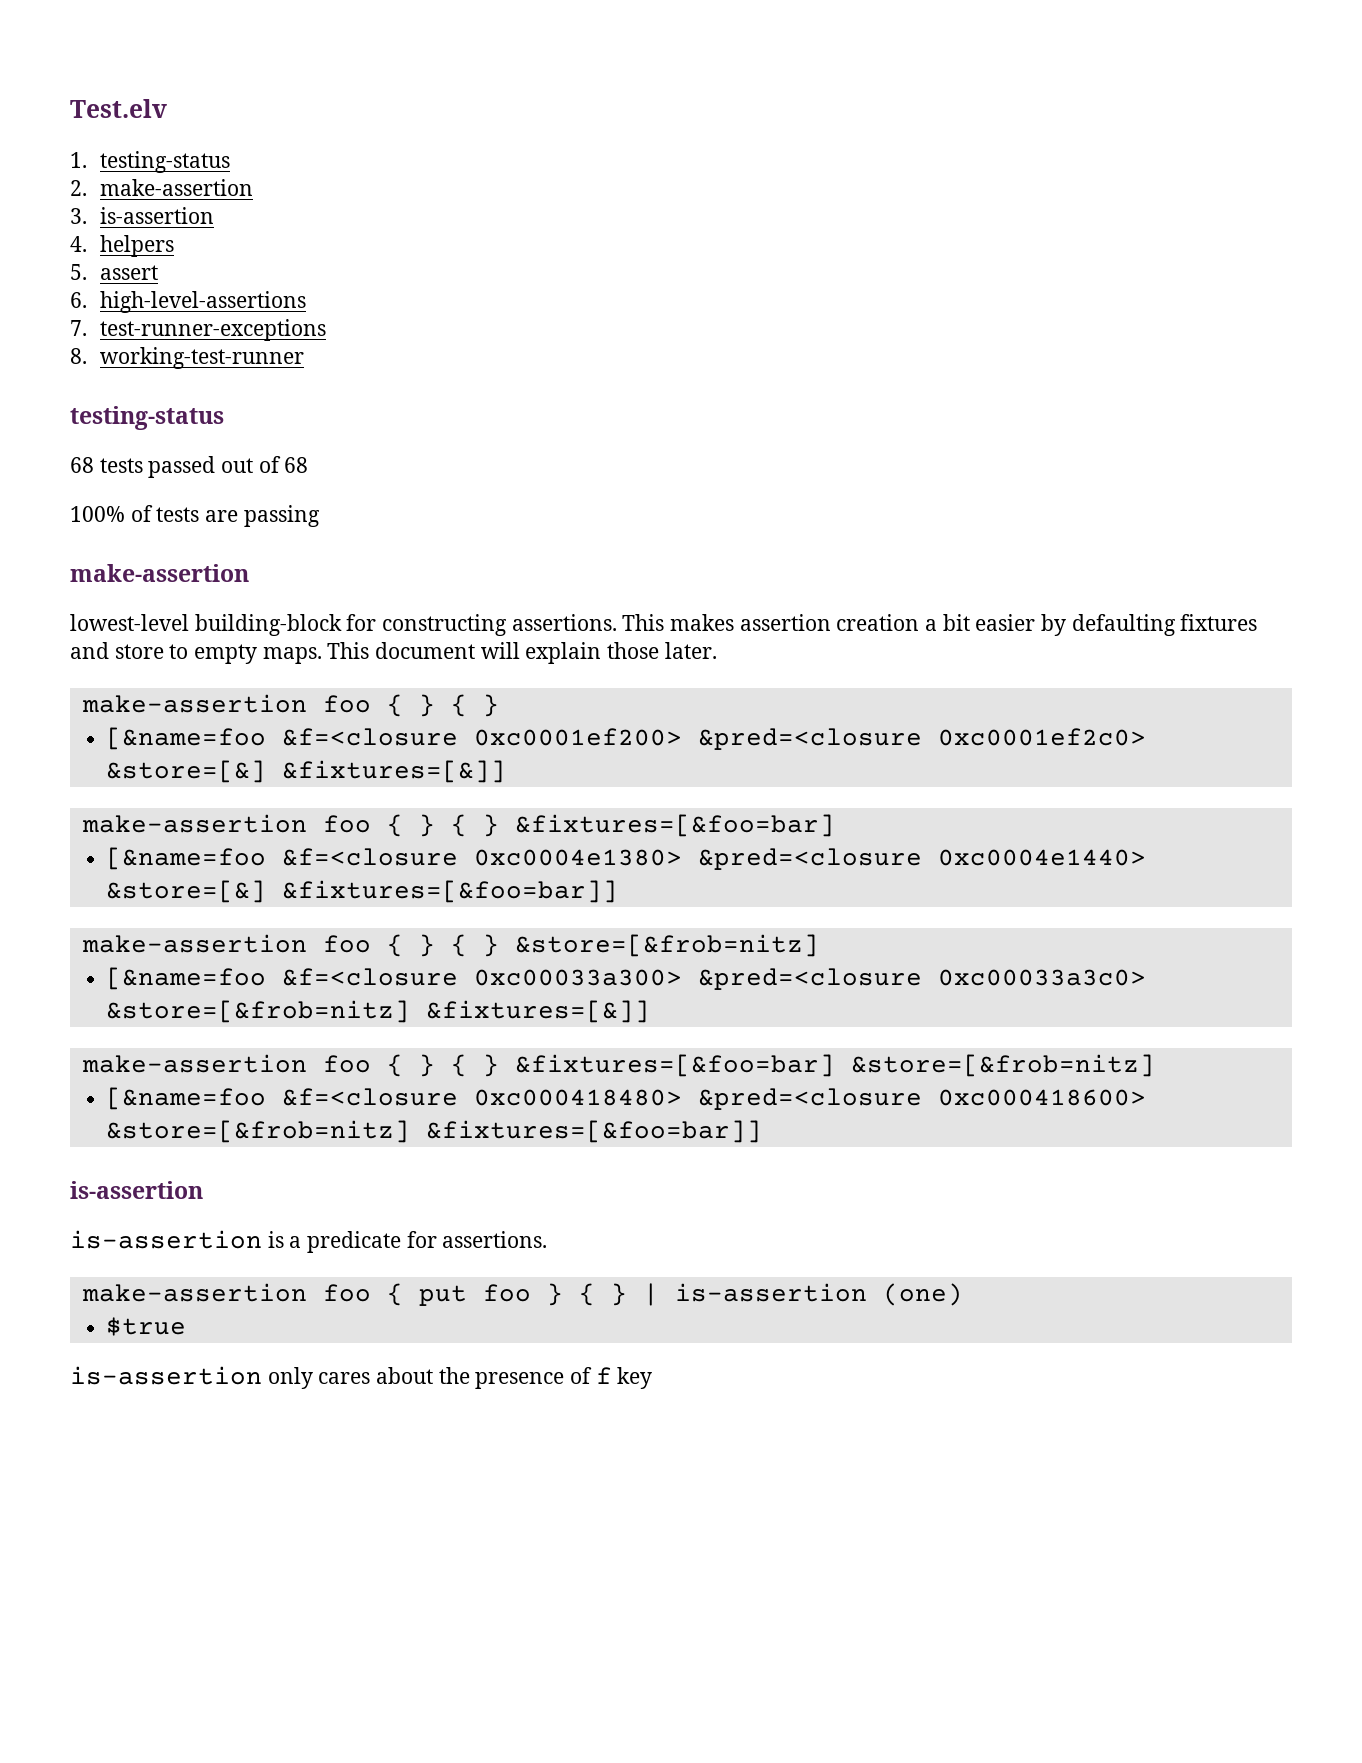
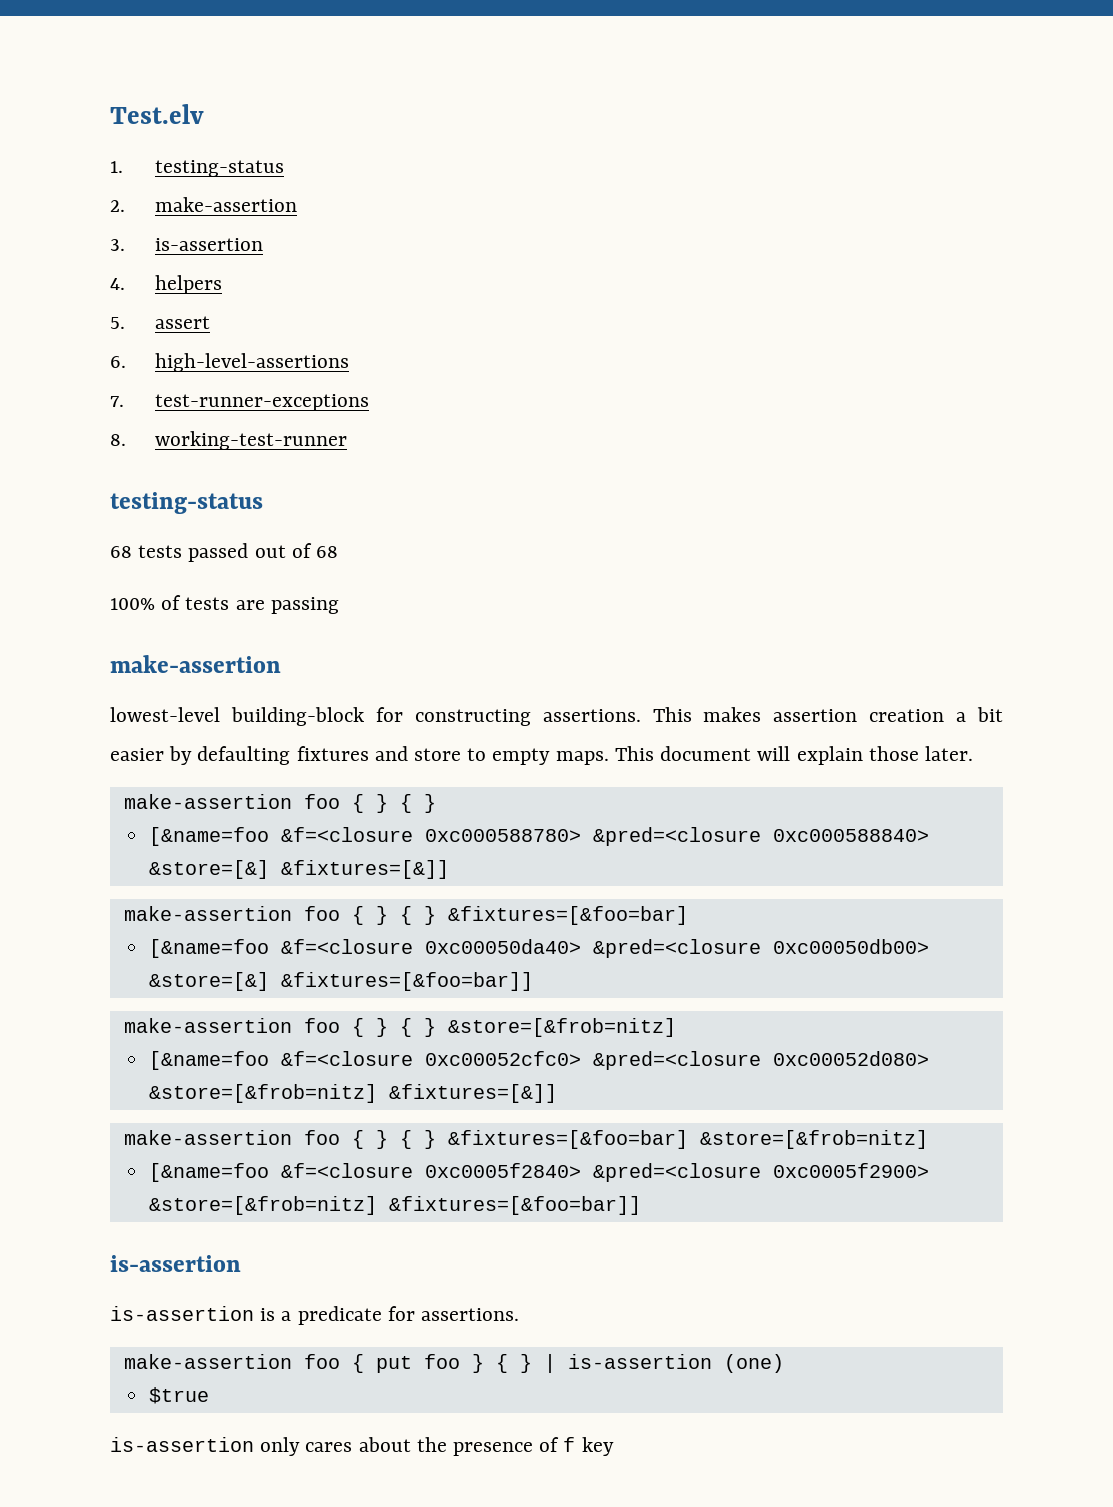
[473,728,1146,750] 0xc0001ef200> &pred=<closure 0xc0001ef2c0> -> [425,827,930,846] 0xc000588780> &pred=<closure 0xc000588840>
[473,848,1146,870] 0xc0004e1380> &pred=<closure 0xc0004e1440> -> [425,939,930,958] 0xc00050da40> &pred=<closure 0xc00050db00>
[473,968,1146,990] 0xc00033a300> &pred=<closure 0xc00033a3c0> -> [425,1051,930,1070] 0xc00052cfc0> &pred=<closure 0xc00052d080>
[473,1088,1146,1110] 0xc000418480> &pred=<closure 0xc000418600> -> [425,1163,930,1182] 0xc0005f2840> &pred=<closure 0xc0005f2900>

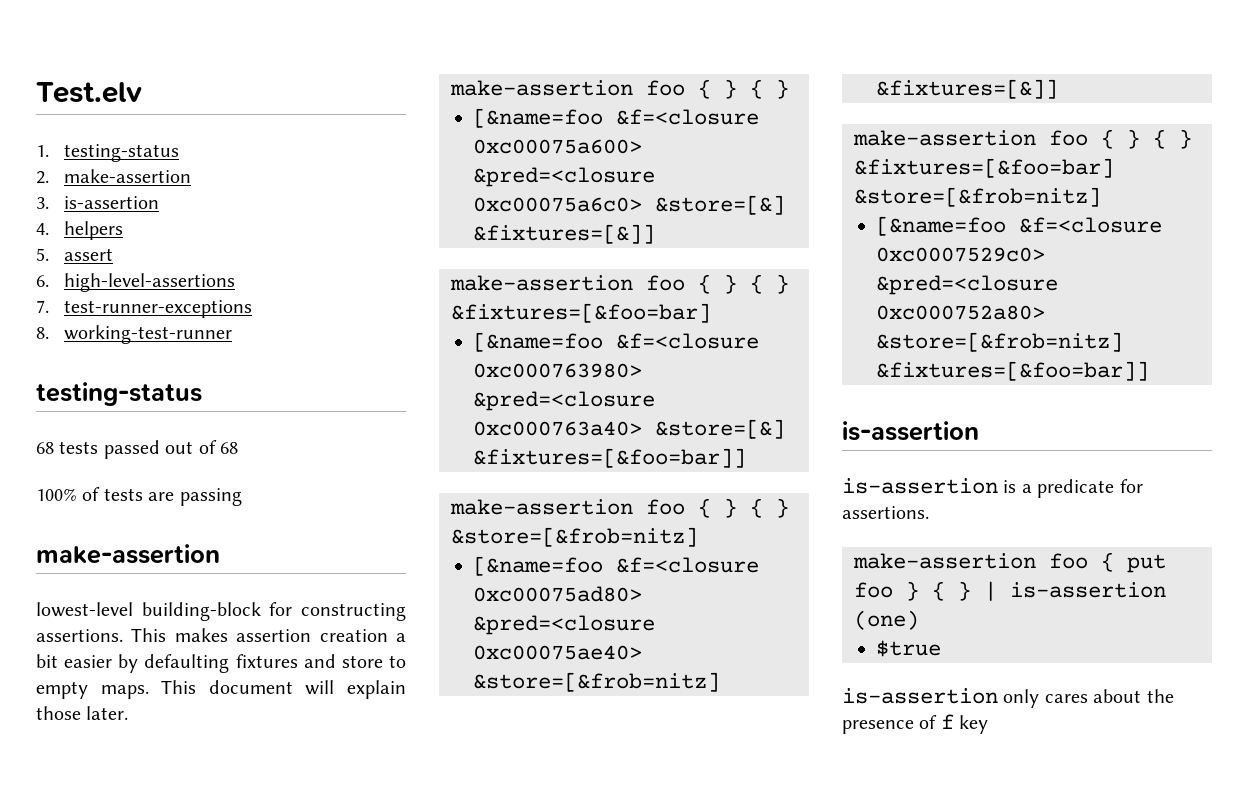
[425,827,930,846] 0xc000588780> &pred=<closure 0xc000588840> -> [473,139,642,154] [473,167,655,187] [473,197,642,212] 0xc00075a600> &pred=<closure 0xc00075a6c0>
[425,939,930,958] 0xc00050da40> &pred=<closure 0xc00050db00> -> [473,363,642,378] [473,391,655,411] [473,421,642,436] 0xc000763980> &pred=<closure 0xc000763a40>
[425,1051,930,1070] 0xc00052cfc0> &pred=<closure 0xc00052d080> -> [473,586,642,602] [473,615,655,635] [473,645,642,660] 0xc00075ad80> &pred=<closure 0xc00075ae40>
[425,1163,930,1182] 0xc0005f2840> &pred=<closure 0xc0005f2900> -> [876,247,1045,262] [876,275,1058,295] [876,305,1045,320] 0xc0007529c0> &pred=<closure 0xc000752a80>

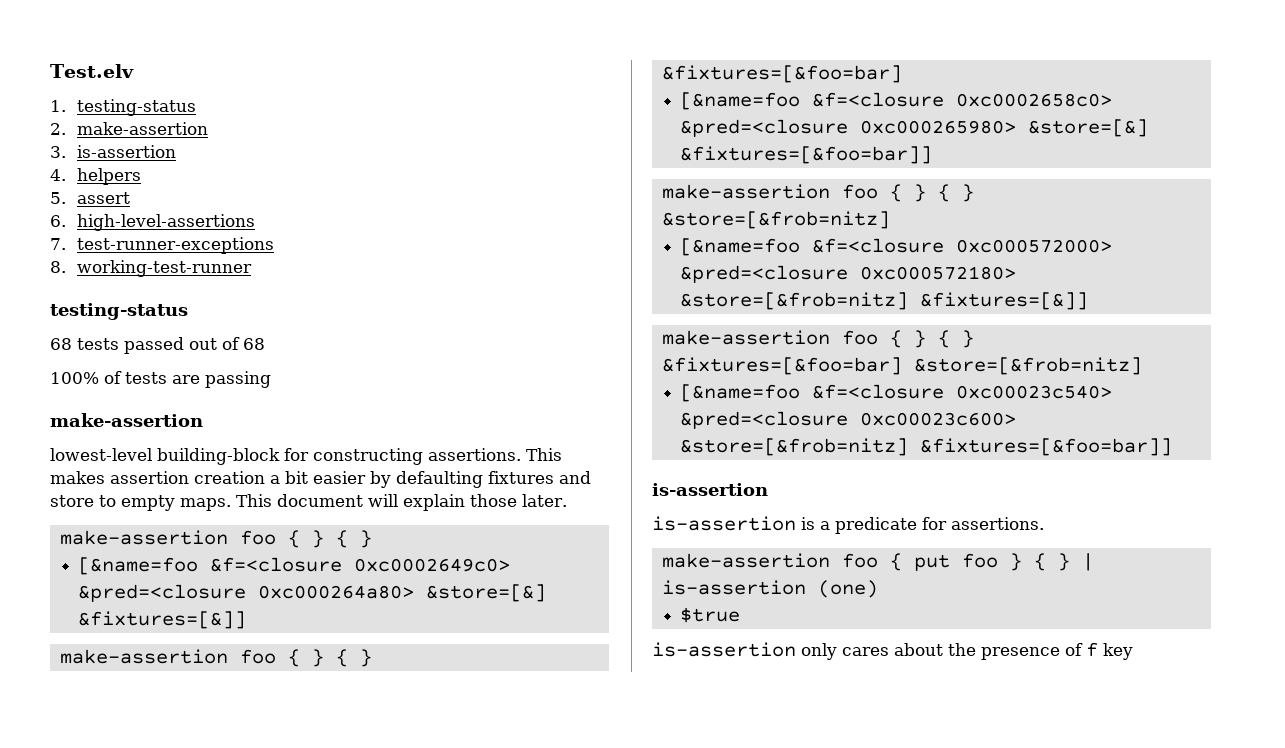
[473,139,642,154] [473,167,655,187] [473,197,642,212] 0xc00075a600> &pred=<closure 0xc00075a6c0> -> [354,558,511,572] [78,584,415,602] 0xc0002649c0> &pred=<closure 0xc000264a80>
[473,363,642,378] [473,391,655,411] [473,421,642,436] 0xc000763980> &pred=<closure 0xc000763a40> -> [956,93,1113,107] [680,119,1017,137] 0xc0002658c0> &pred=<closure 0xc000265980>
[473,586,642,602] [473,615,655,635] [473,645,642,660] 0xc00075ad80> &pred=<closure 0xc00075ae40> -> [956,239,1113,253] [680,265,1017,283] 0xc000572000> &pred=<closure 0xc000572180>
[876,247,1045,262] [876,275,1058,295] [876,305,1045,320] 0xc0007529c0> &pred=<closure 0xc000752a80> -> [956,385,1113,399] [680,411,1017,429] 0xc00023c540> &pred=<closure 0xc00023c600>

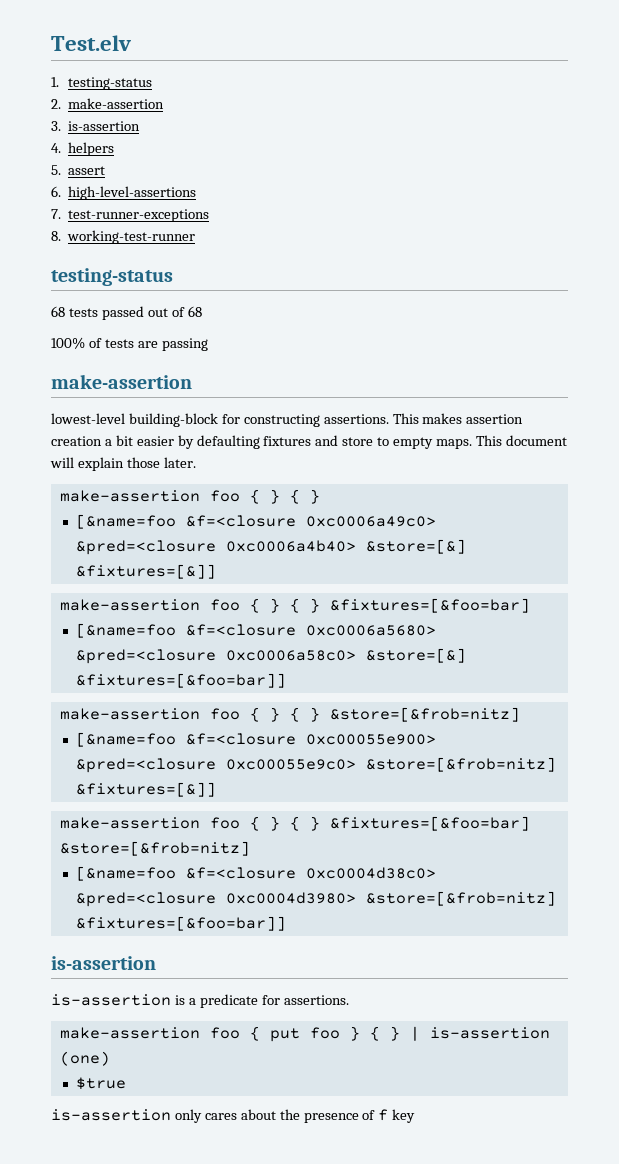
[354,558,511,572] [78,584,415,602] 0xc0002649c0> &pred=<closure 0xc000264a80> -> [305,516,436,527] [75,540,356,555] 0xc0006a49c0> &pred=<closure 0xc0006a4b40>
[956,93,1113,107] [680,119,1017,137] 0xc0002658c0> &pred=<closure 0xc000265980> -> [305,625,436,636] [75,649,356,664] 0xc0006a5680> &pred=<closure 0xc0006a58c0>
[956,239,1113,253] [680,265,1017,283] 0xc000572000> &pred=<closure 0xc000572180> -> [305,734,436,745] [75,758,356,773] 0xc00055e900> &pred=<closure 0xc00055e9c0>
[956,385,1113,399] [680,411,1017,429] 0xc00023c540> &pred=<closure 0xc00023c600> -> [305,867,436,879] [75,892,356,907] 0xc0004d38c0> &pred=<closure 0xc0004d3980>

